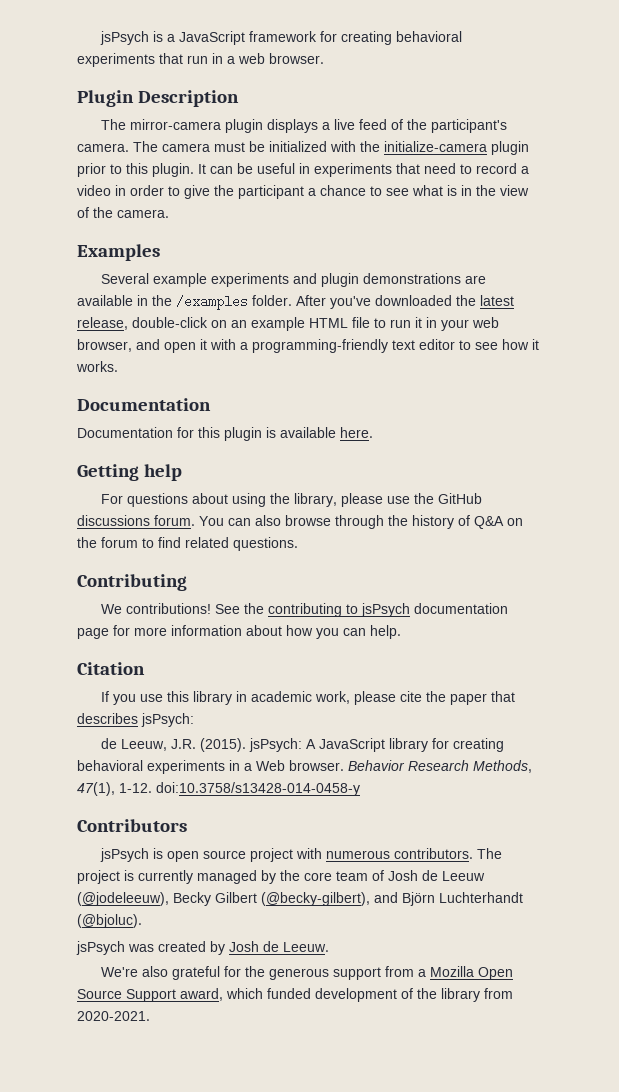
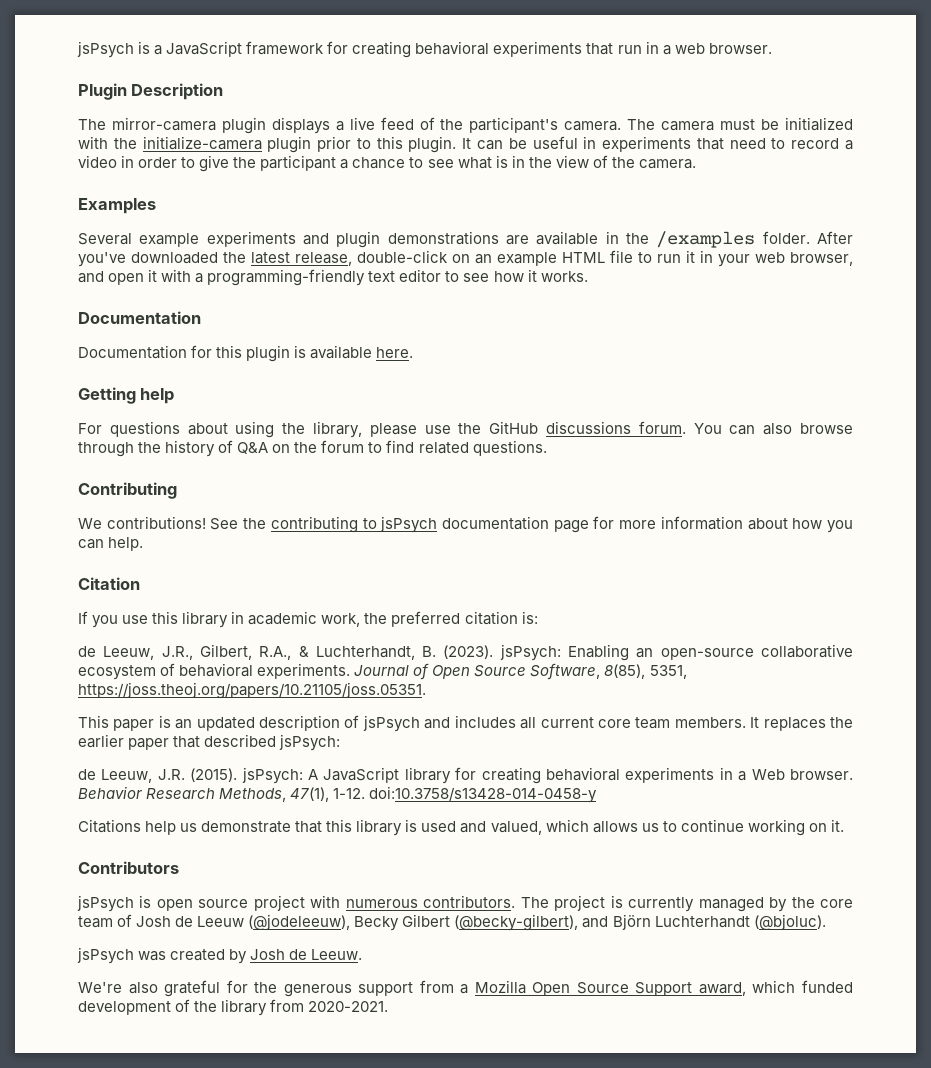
[354,691,447,705] please cite the -> [364,611,538,627] [78,644,853,661] [78,663,687,680] [78,682,426,699] [78,715,853,732] [78,734,124,748] the preferred citation is: // de Leeuw, J.R., Gilbert, R.A., & Luchterhandt, B. (2023). jsPsych: Enabling an open-source collaborative ecosystem of behavioral experiments. Journal of Open Source Software, 8(85), 5351, https://joss.theoj.org/papers/10.21105/joss.05351. // This paper is an updated description of jsPsych and includes all current core team members. It replaces the earlier
[77,713,138,724] describes -> [204,734,277,747] described
(360, 789) none -> [78,819,844,836] // Citations help us demonstrate that this library is used and valued, which allows us to continue working on it.

